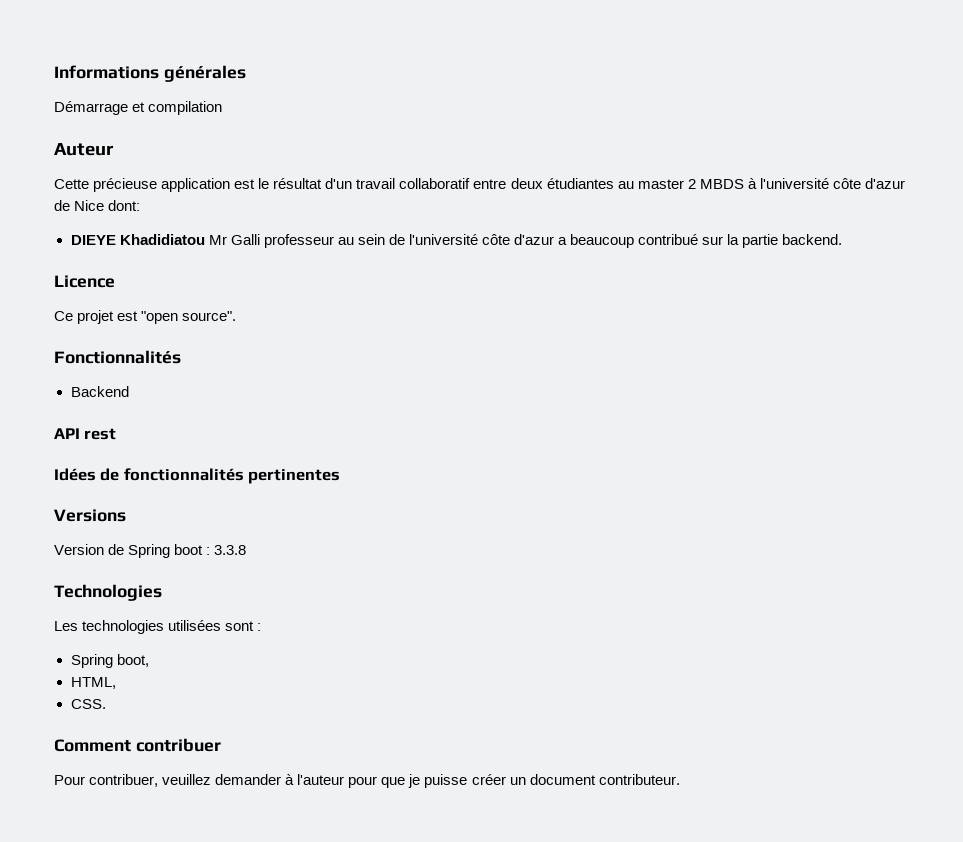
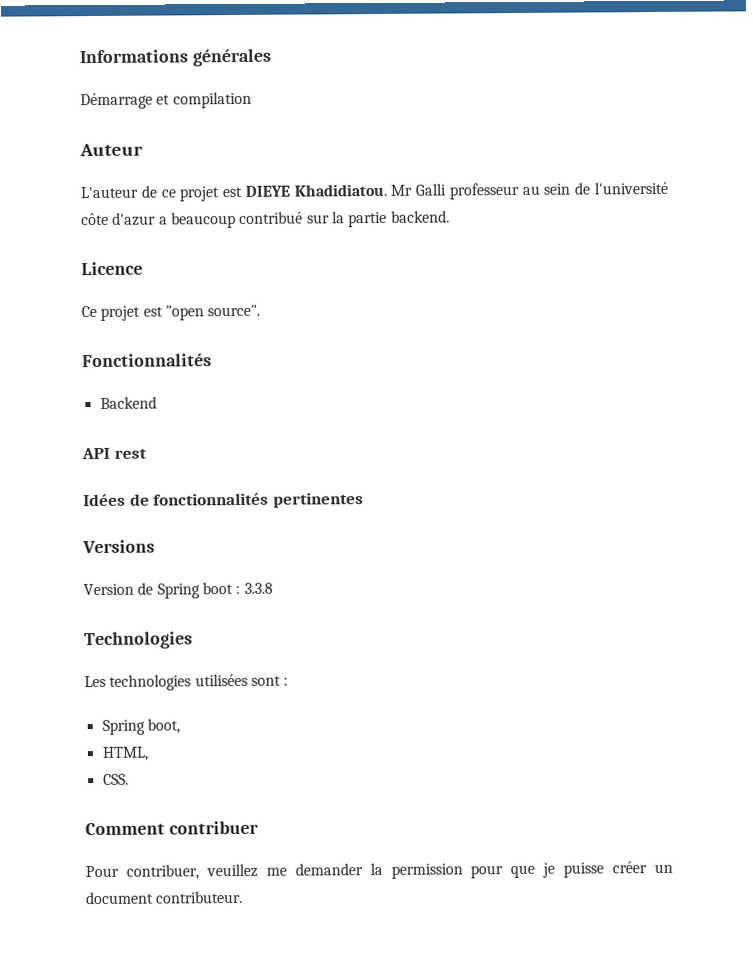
[54,178,905,192] [54,200,141,211] [70,234,205,245] Cette précieuse application est le résultat d'un travail collaboratif entre deux étudiantes au master 2 MBDS à l'université côte d'azur de Nice dont: // DIEYE Khadidiatou -> [80,183,387,202] L'auteur de ce projet est DIEYE Khadidiatou.
[215,774,345,785] demander à l'auteur -> [265,862,463,879] me demander la permission

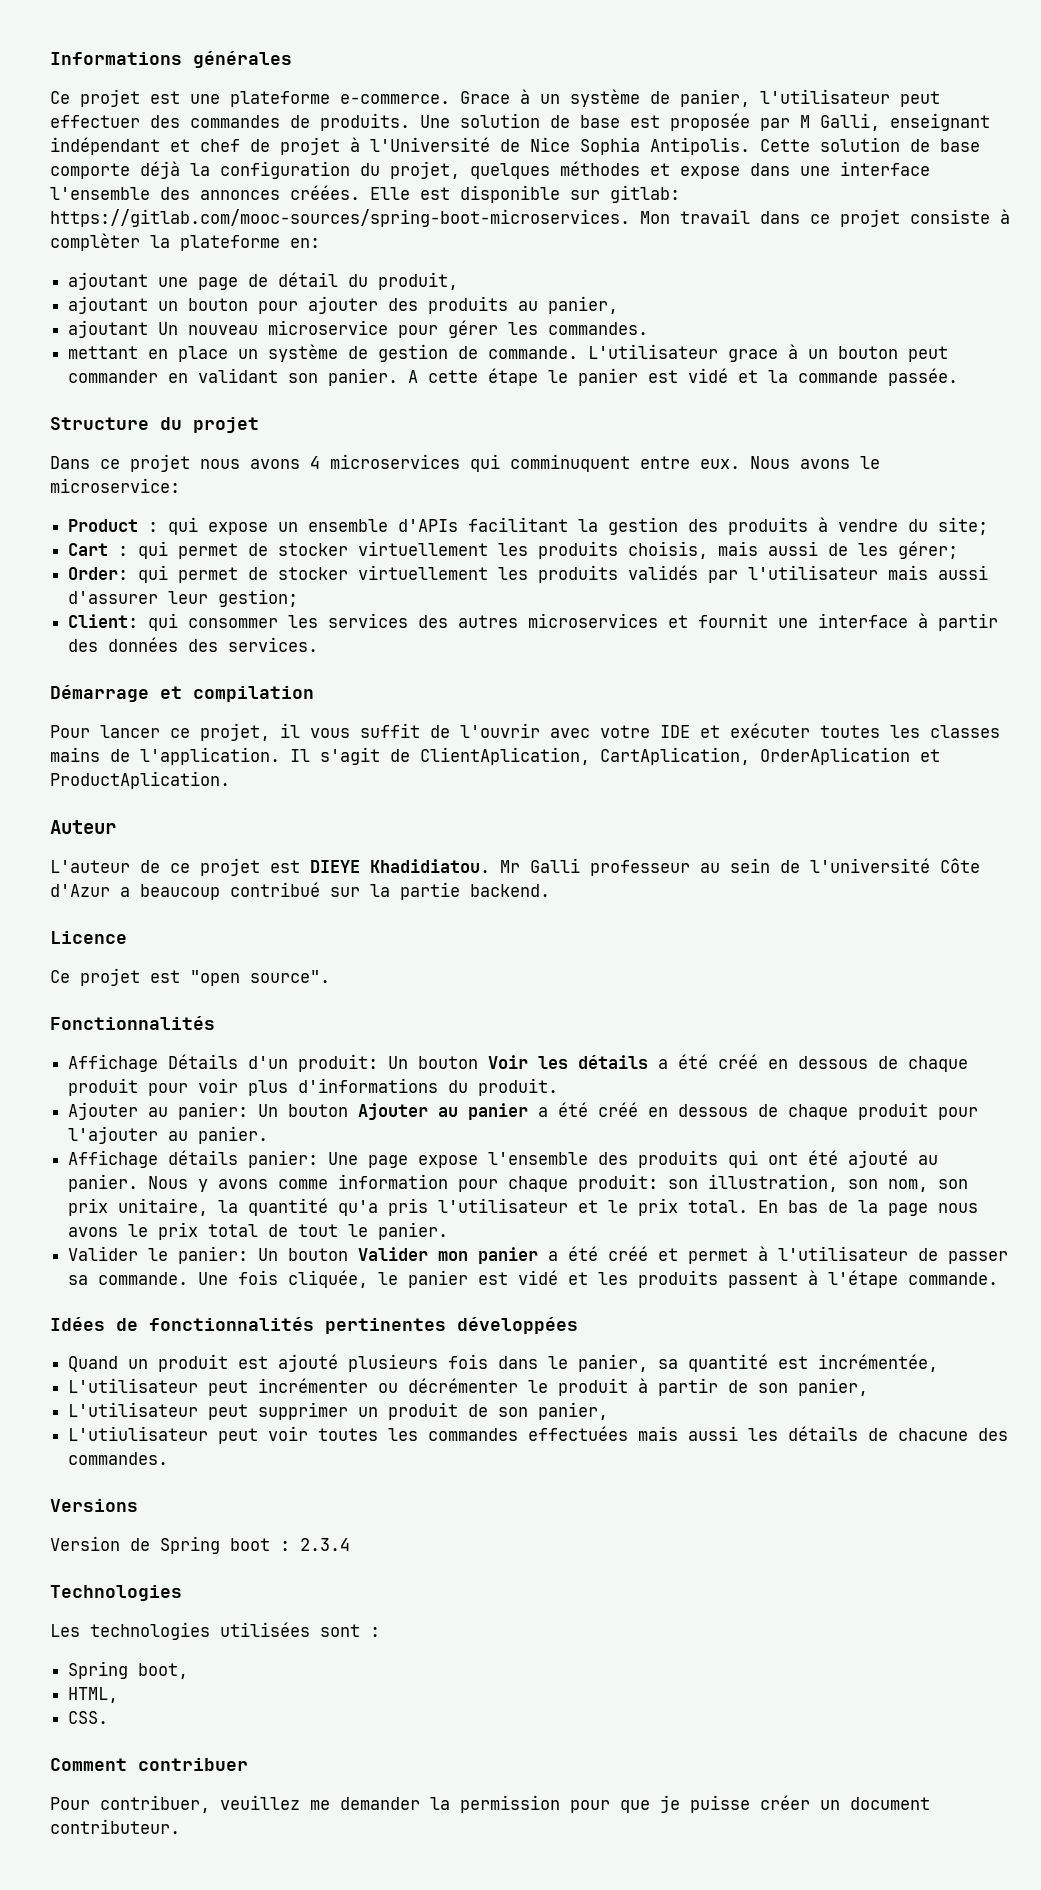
[80,91,252,110] Démarrage et compilation -> [50,89,940,107] [50,113,990,131] [50,137,980,155] [50,161,930,179] [50,185,680,203] [50,209,1010,227] [50,233,320,251] [68,272,459,290] [68,296,619,314] [68,320,649,338] [68,344,949,362] [68,368,959,386] [50,417,259,433] [50,454,880,472] [50,478,180,493] [68,517,989,535] [68,541,959,559] [68,565,989,583] [68,589,299,607] [68,613,999,631] [68,637,319,652] [50,685,314,702] [50,723,1000,741] [50,747,940,765] [50,771,230,789] Ce projet est une plateforme e-commerce. Grace à un système de panier, l'utilisateur peut effectuer des commandes de produits. Une solution de base est proposée par M Galli, enseignant indépendant et chef de projet à l'Université de Nice Sophia Antipolis. Cette solution de base comporte déjà la configuration du projet, quelques méthodes et expose dans une interface l'ensemble des annonces créées. Elle est disponible sur gitlab: https://gitlab.com/mooc-sources/spring-boot-microservices. Mon travail dans ce projet consiste à complèter la plateforme en: // ajoutant une page de détail du produit, // ajoutant un bouton pour ajouter des produits au panier, // ajoutant Un nouveau microservice pour gérer les commandes. // mettant en place un système de gestion de commande. L'utilisateur grace à un bouton peut commander en validant son panier. A cette étape le panier est vidé et la commande passée. // Structure du projet // Dans ce projet nous avons 4 microservices qui comminuquent entre eux. Nous avons le microservice: // Product : qui expose un ensemble d'APIs facilitant la gestion des produits à vendre du site; // Cart : qui permet de stocker virtuellement les produits choisis, mais aussi de les gérer; // Order: qui permet de stocker virtuellement les produits validés par l'utilisateur mais aussi d'assurer leur gestion; // Client: qui consommer les services des autres microservices et fournit une interface à partir des données des services. // Démarrage et compilation // Pour lancer ce projet, il vous suffit de l'ouvrir avec votre IDE et exécuter toutes les classes mains de l'application. Il s'agit de ClientAplication, CartAplication, OrderAplication et ProductAplication.
[81,212,157,226] côte d'azur -> [940,858,980,873] [50,884,110,897] Côte d'Azur
[99,396,157,409] [81,447,147,460] [83,492,364,508] Backend // API rest // Idées de fonctionnalités pertinentes -> [68,1054,969,1072] [68,1078,559,1096] [68,1102,979,1120] [68,1126,269,1144] [68,1150,939,1168] [68,1174,969,1192] [68,1198,979,1216] [68,1222,449,1240] [68,1246,1009,1264] [68,1270,999,1288] [50,1317,578,1334] [68,1354,939,1372] [68,1378,869,1396] [68,1402,609,1420] [68,1426,1009,1444] [68,1452,169,1465] Affichage Détails d'un produit: Un bouton Voir les détails a été créé en dessous de chaque produit pour voir plus d'informations du produit. // Ajouter au panier: Un bouton Ajouter au panier a été créé en dessous de chaque produit pour l'ajouter au panier. // Affichage détails panier: Une page expose l'ensemble des produits qui ont été ajouté au panier. Nous y avons comme information pour chaque produit: son illustration, son nom, son prix unitaire, la quantité qu'a pris l'utilisateur et le prix total. En bas de la page nous avons le prix total de tout le panier. // Valider le panier: Un bouton Valider mon panier a été créé et permet à l'utilisateur de passer sa commande. Une fois cliquée, le panier est vidé et les produits passent à l'étape commande. // Idées de fonctionnalités pertinentes développées // Quand un produit est ajouté plusieurs fois dans le panier, sa quantité est incrémentée, // L'utilisateur peut incrémenter ou décrémenter le produit à partir de son panier, // L'utilisateur peut supprimer un produit de son panier, // L'utiulisateur peut voir toutes les commandes effectuées mais aussi les détails de chacune des commandes.
[243,582,273,594] 3.3.8 -> [300,1538,350,1551] 2.3.4

